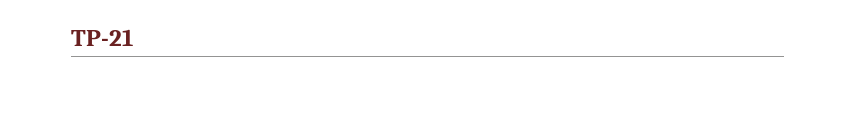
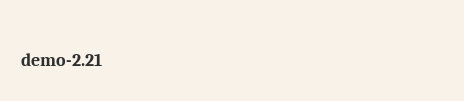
[71,29,133,46] TP-21 -> [21,53,102,66] demo-2.21

